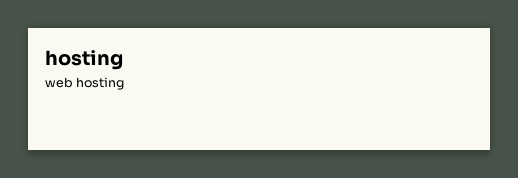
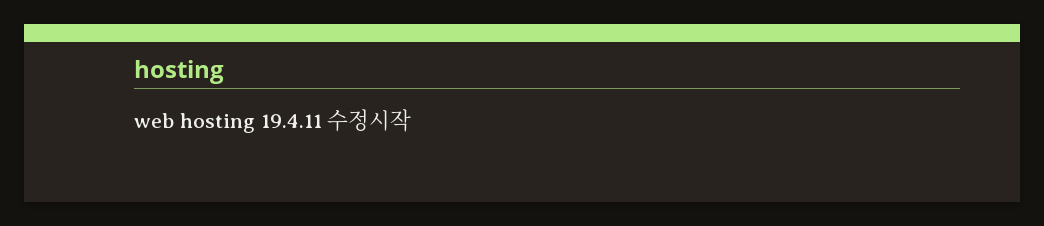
(125, 83) none -> [260,109,412,132] 19.4.11 수정시작

